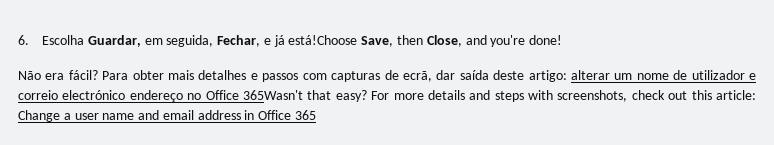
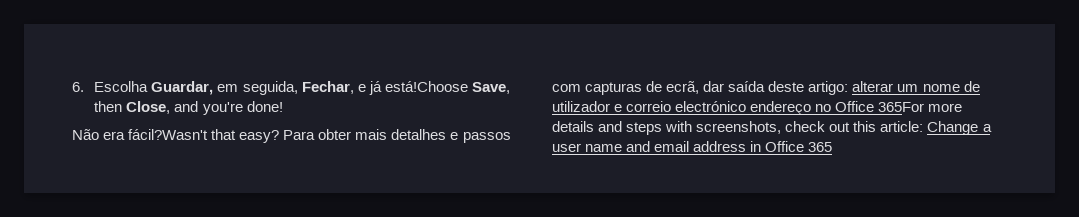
[68,70,98,80] fácil? -> [128,129,280,143] fácil?Wasn't that easy?
[242,90,390,102] 365Wasn't that easy? For -> [878,102,925,112] 365For

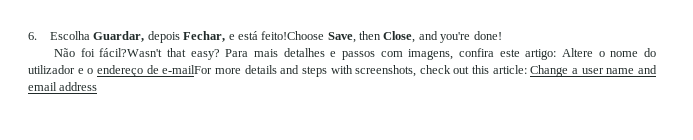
[217,81,468,95] em seguida, Fechar, e já está!Choose -> [147,31,325,43] depois Fechar, e está feito!Choose
[103,131,126,140] era -> [80,48,95,57] foi
[318,129,352,140] obter -> (249, 53) none
[585,81,980,95] [552,101,925,115] capturas de ecrã, dar saída deste artigo: alterar um nome de utilizador e correio electrónico endereço no Office 365For -> [408,48,657,60] [28,65,213,77] imagens, confira este artigo: Altere o nome do utilizador e o endereço de e-mailFor
[750,141,833,152] in Office 365 -> (98, 86) none

